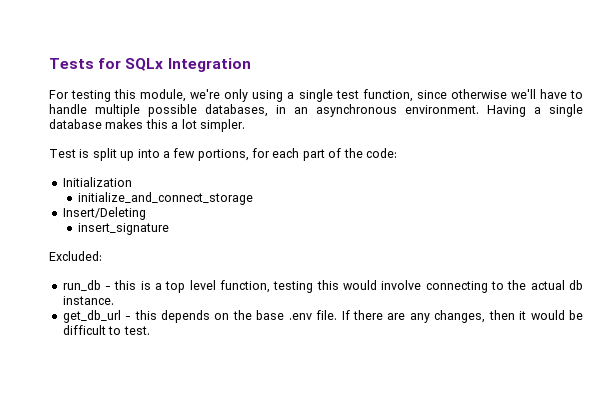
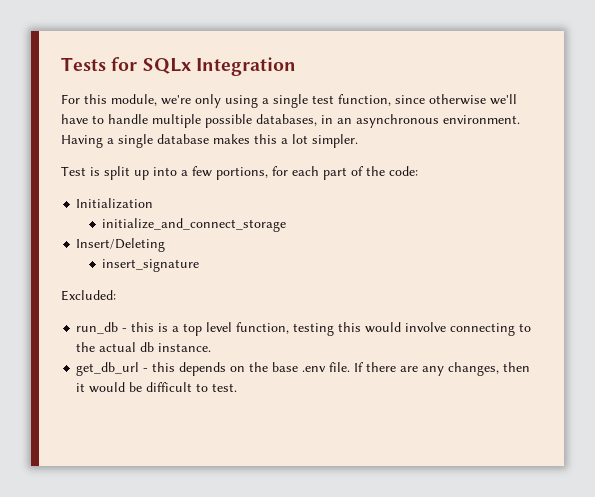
[71,90,112,102] testing -> (80, 99) none

